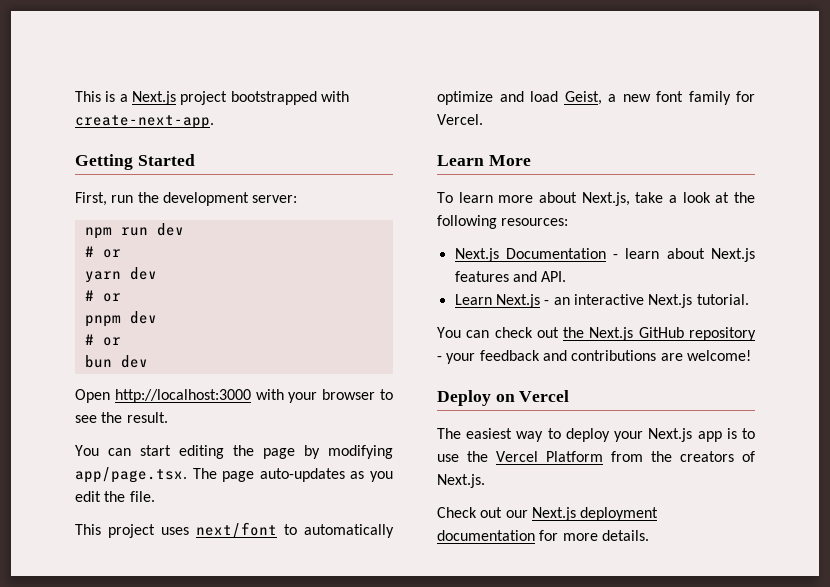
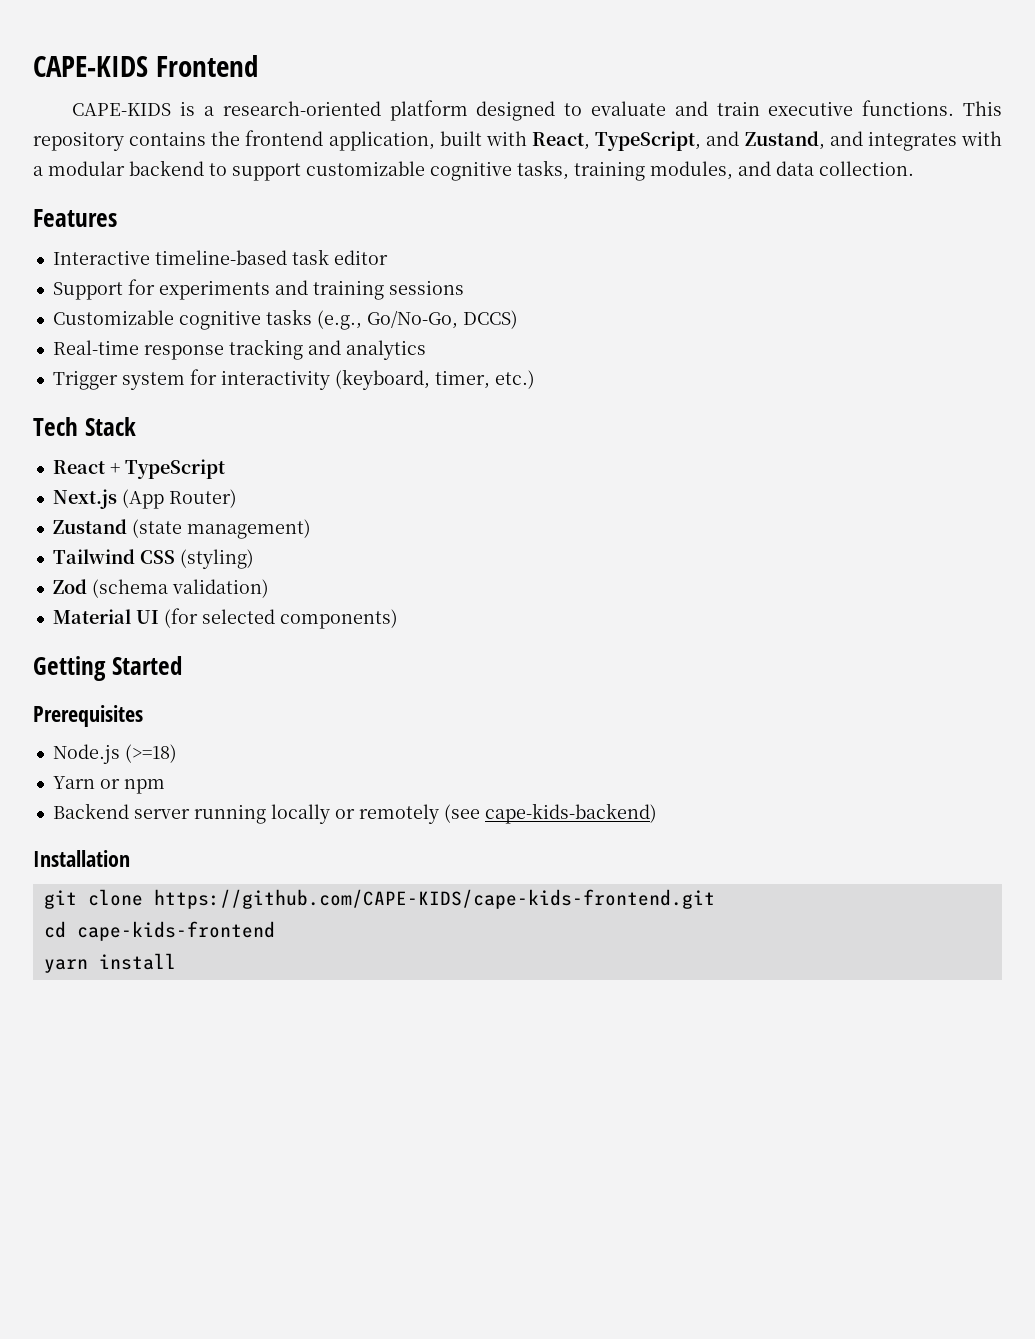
[75,91,349,105] [75,115,214,129] [75,154,195,170] [75,192,298,206] [84,223,184,239] [84,246,121,258] [84,267,157,283] [84,290,121,302] [84,311,157,327] [84,334,121,346] [84,355,148,368] [75,389,393,403] [75,412,168,423] [75,445,393,459] [75,467,393,483] [75,491,155,502] [75,522,394,538] [437,91,755,105] [437,114,483,125] [437,155,531,166] [437,192,755,206] [437,215,569,229] [454,248,755,262] [454,271,567,282] [454,294,749,308] [437,327,756,341] [437,350,751,364] [437,390,570,406] [437,428,755,442] [437,451,755,462] [437,474,485,488] [437,507,659,521] [437,530,649,541] This is a Next.js project bootstrapped with create-next-app. // Getting Started // First, run the development server: // npm run dev // # or // yarn dev // # or // pnpm dev // # or // bun dev // Open http://localhost:3000 with your browser to see the result. // You can start editing the page by modifying app/page.tsx. The page auto-updates as you edit the file. // This project uses next/font to automatically optimize and load Geist, a new font family for Vercel. // Learn More // To learn more about Next.js, take a look at the following resources: // Next.js Documentation - learn about Next.js features and API. // Learn Next.js - an interactive Next.js tutorial. // You can check out the Next.js GitHub repository - your feedback and contributions are welcome! // Deploy on Vercel // The easiest way to deploy your Next.js app is to use the Vercel Platform from the creators of Next.js. // Check out our Next.js deployment documentation for more details. -> [33,55,258,77] [72,100,1003,121] [33,130,1003,151] [33,160,914,181] [33,209,117,227] [52,249,388,265] [52,279,464,300] [52,309,518,330] [52,339,426,360] [52,369,535,390] [33,417,136,436] [52,459,225,479] [52,489,237,509] [52,519,311,539] [52,549,254,569] [52,579,269,598] [52,608,398,629] [33,656,182,681] [33,705,143,727] [52,744,177,764] [52,776,165,794] [52,803,657,824] [33,850,130,867] [43,889,715,909] [43,921,275,941] [43,953,176,973] CAPE-KIDS Frontend // CAPE-KIDS is a research-oriented platform designed to evaluate and train executive functions. This repository contains the frontend application, built with React, TypeScript, and Zustand, and integrates with a modular backend to support customizable cognitive tasks, training modules, and data collection. // Features // Interactive timeline-based task editor // Support for experiments and training sessions // Customizable cognitive tasks (e.g., Go/No-Go, DCCS) // Real-time response tracking and analytics // Trigger system for interactivity (keyboard, timer, etc.) // Tech Stack // React + TypeScript // Next.js (App Router) // Zustand (state management) // Tailwind CSS (styling) // Zod (schema validation) // Material UI (for selected components) // Getting Started // Prerequisites // Node.js (>=18) // Yarn or npm // Backend server running locally or remotely (see cape-kids-backend) // Installation // git clone https://github.com/CAPE-KIDS/cape-kids-frontend.git // cd cape-kids-frontend // yarn install

